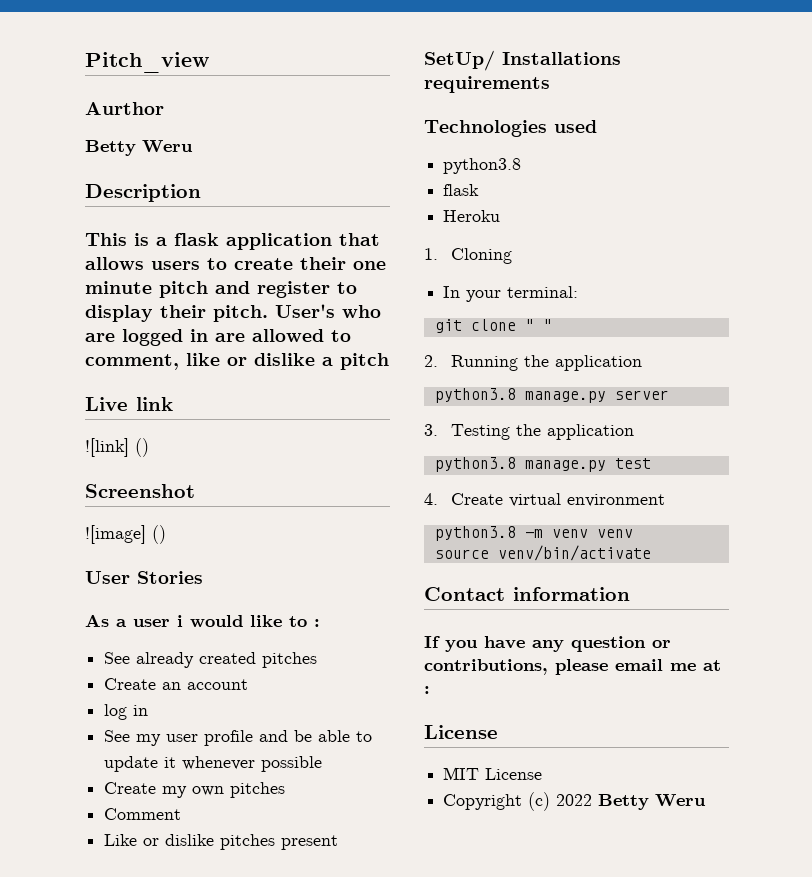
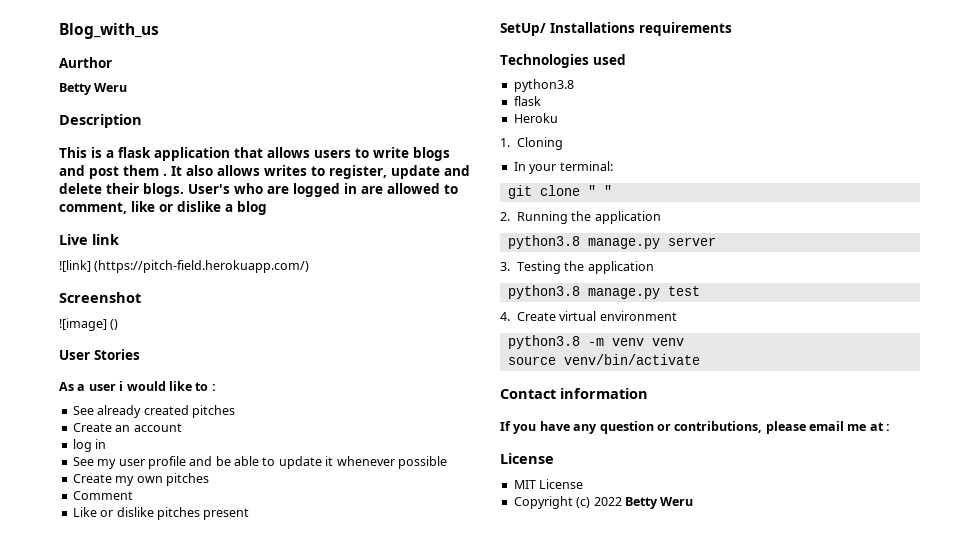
[85,52,209,73] Pitch_view -> [59,23,159,39] Blog_with_us
[234,257,386,270] [85,281,357,298] [85,305,268,322] create their one minute pitch and register to display their pitch. -> [373,147,450,161] [59,165,470,179] [59,183,184,197] write blogs and post them . It also allows writes to register, update and delete their blogs.
[340,353,389,370] pitch -> [237,201,267,215] blog
[135,438,149,457] () -> [94,260,310,273] (https://pitch-field.herokuapp.com/)

